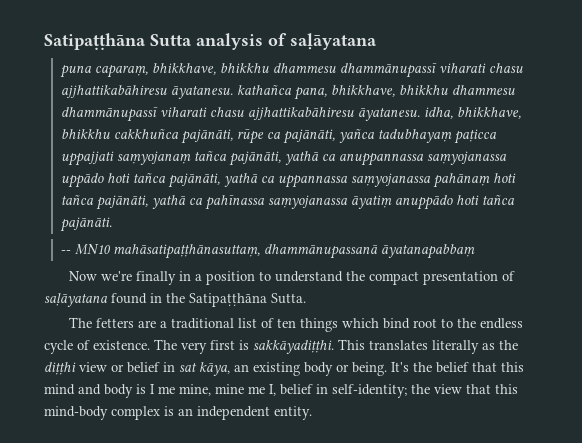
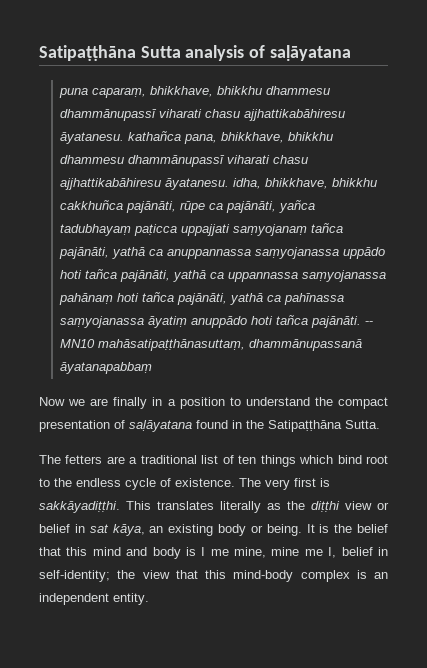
(112, 224) // -> (362, 322) none
[101,271,133,281] we're -> [68,398,109,406] we are
[391,362,409,372] It's -> [306,524,330,533] It is

